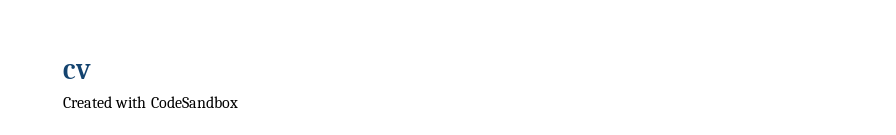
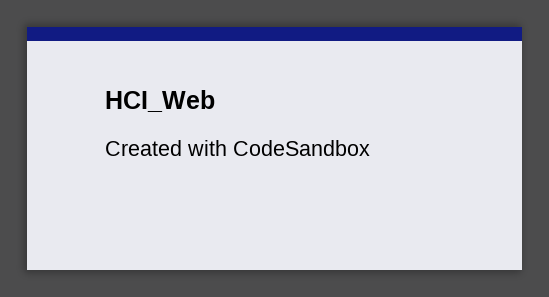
[63,64,91,79] CV -> [105,90,215,112] HCI_Web

